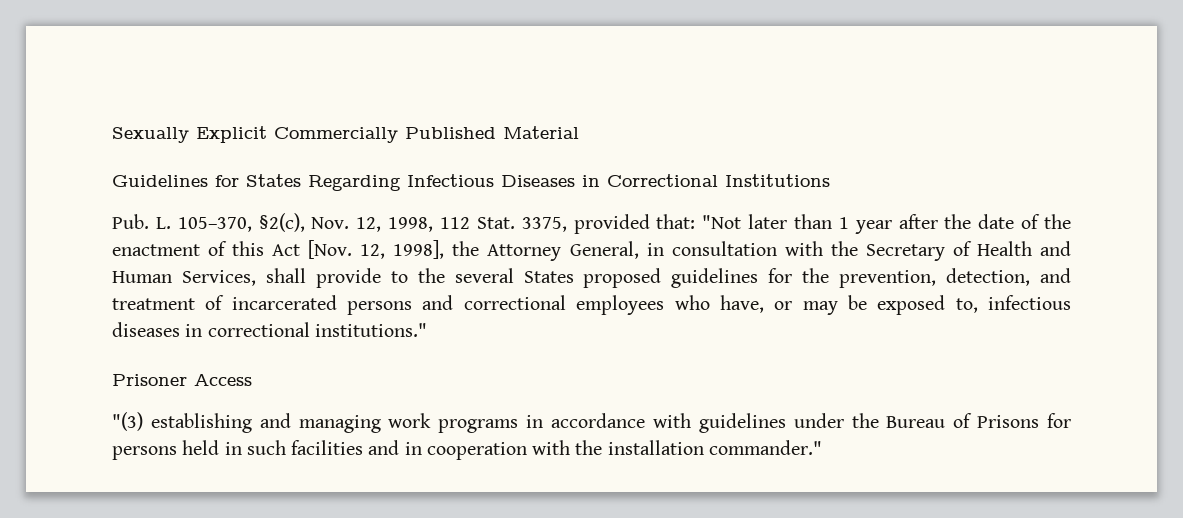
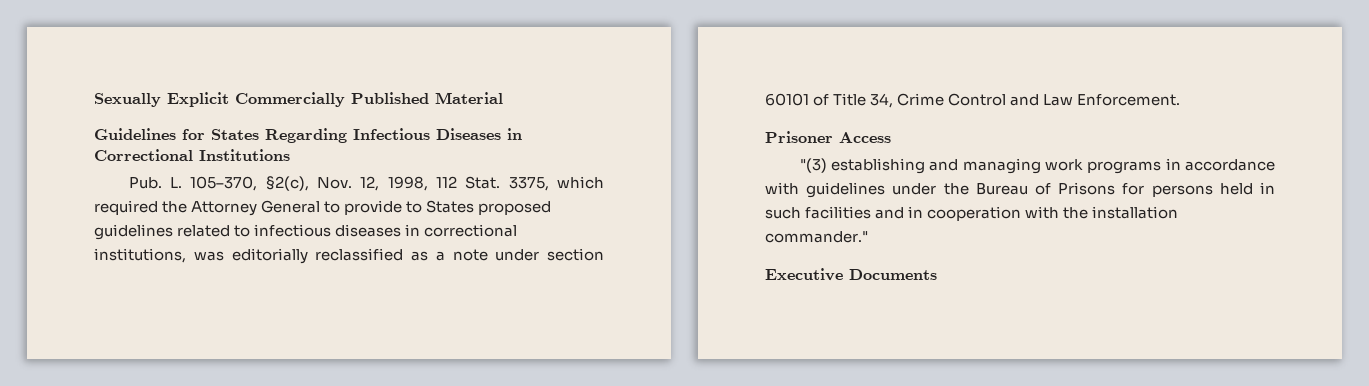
[573,214,1072,234] [112,240,1071,261] [112,268,1072,288] [112,295,1072,315] [112,322,427,337] provided that: "Not later than 1 year after the date of the enactment of this Act [Nov. 12, 1998], the Attorney General, in consultation with the Secretary of Health and Human Services, shall provide to the several States proposed guidelines for the prevention, detection, and treatment of incarcerated persons and correctional employees who have, or may be exposed to, infectious diseases in correctional institutions." -> [556,176,604,189] [94,200,552,216] [94,224,518,240] [94,248,604,264] [765,93,1181,108] which required the Attorney General to provide to States proposed guidelines related to infectious diseases in correctional institutions, was editorially reclassified as a note under section 60101 of Title 34, Crime Control and Law Enforcement.
(822, 447) none -> [765,268,937,281] // Executive Documents

